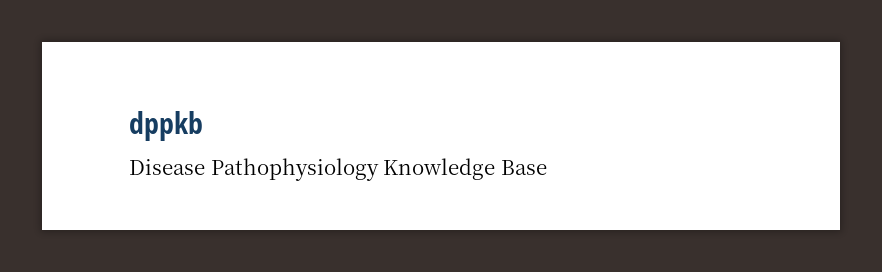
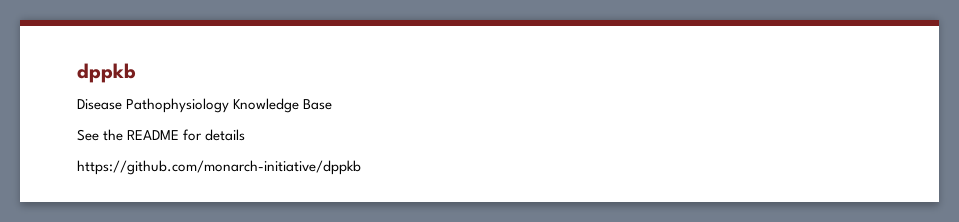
(547, 167) none -> [77,129,246,141] [77,160,361,175] // See the README for details // https://github.com/monarch-initiative/dppkb

